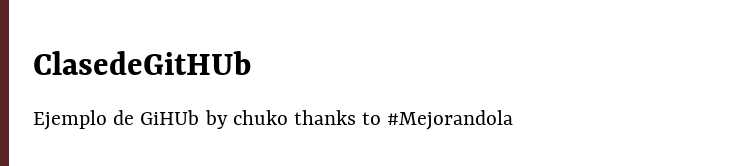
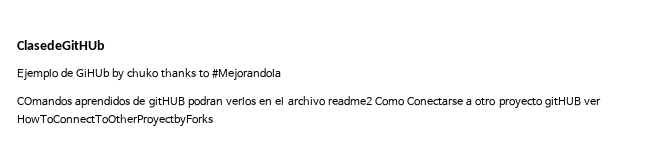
(514, 120) none -> [17,96,601,109] [17,114,213,127] // COmandos aprendidos de gitHUB podran verlos en el archivo readme2 Como Conectarse a otro proyecto gitHUB ver HowToConnectToOtherProyectbyForks

